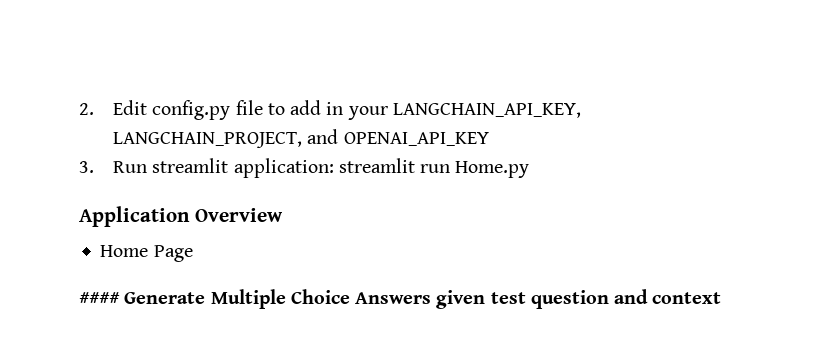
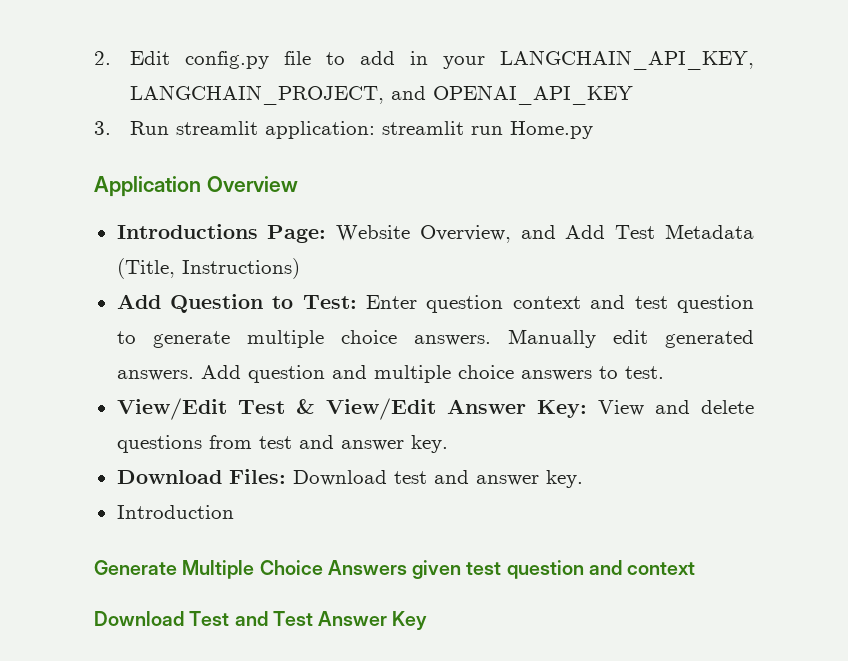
[100,245,193,262] [79,292,120,304] Home Page // #### -> [116,224,754,243] [116,258,300,279] [116,294,754,313] [116,329,754,348] [116,365,664,383] [116,398,754,420] [116,435,448,453] [116,469,583,488] [116,505,234,519] Introductions Page: Website Overview, and Add Test Metadata (Title, Instructions) // Add Question to Test: Enter question context and test question to generate multiple choice answers. Manually edit generated answers. Add question and multiple choice answers to test. // View/Edit Test & View/Edit Answer Key: View and delete questions from test and answer key. // Download Files: Download test and answer key. // Introduction //
(722, 298) none -> [94,611,428,630] // Download Test and Test Answer Key

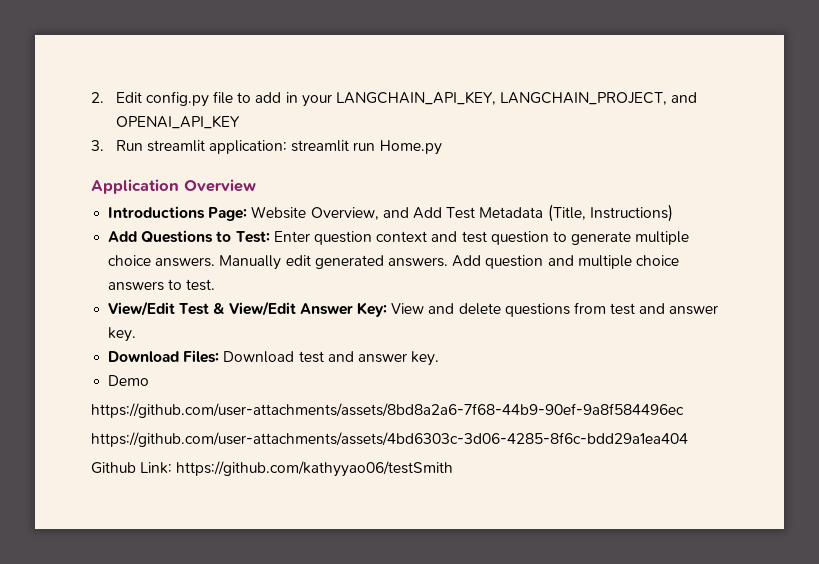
[169,294,263,313] Question -> [141,230,214,243] Questions
[116,505,234,519] [94,560,696,579] [94,611,428,630] Introduction // Generate Multiple Choice Answers given test question and context // Download Test and Test Answer Key -> [108,375,150,386] [91,403,684,418] [91,432,688,447] [91,461,454,477] Demo // https://github.com/user-attachments/assets/8bd8a2a6-7f68-44b9-90ef-9a8f584496ec // https://github.com/user-attachments/assets/4bd6303c-3d06-4285-8f6c-bdd29a1ea404 // Github Link: https://github.com/kathyyao06/testSmith

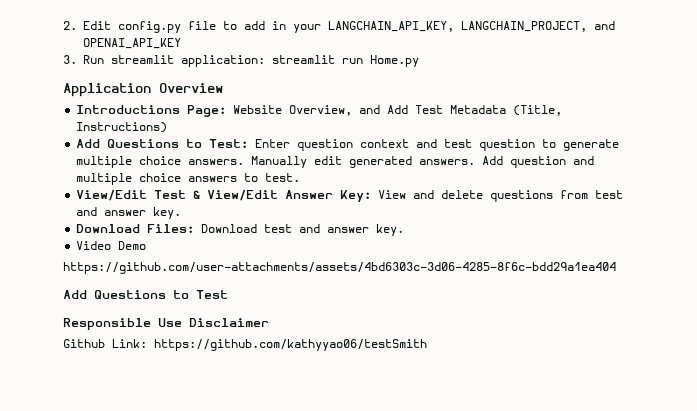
(440, 358) none -> [76,241,112,250] Video
[91,403,684,418] [91,432,688,447] https://github.com/user-attachments/assets/8bd8a2a6-7f68-44b9-90ef-9a8f584496ec // https://github.com/user-attachments/assets/4bd6303c-3d06-4285-8f6c-bdd29a1ea404 -> [63,262,616,274] [63,290,228,299] [63,318,269,330] https://github.com/user-attachments/assets/4bd6303c-3d06-4285-8f6c-bdd29a1ea404 // Add Questions to Test // Responsible Use Disclaimer

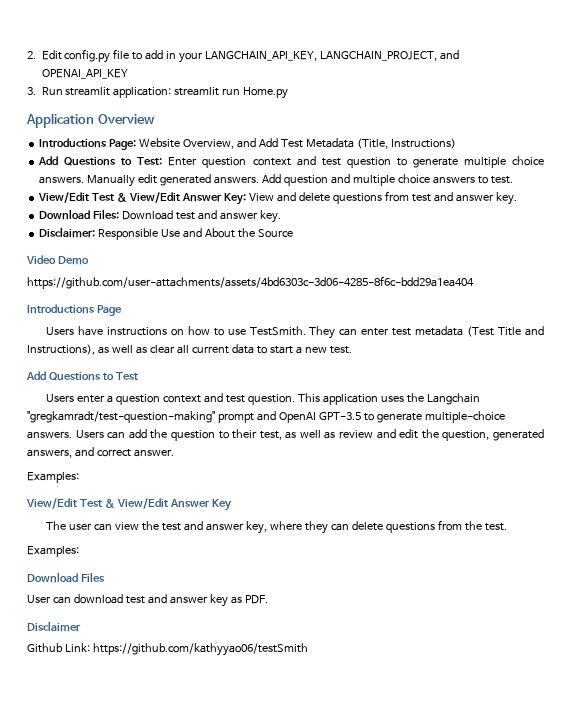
[76,241,147,250] [63,262,616,274] [63,290,228,299] [63,318,182,330] Video Demo // https://github.com/user-attachments/assets/4bd6303c-3d06-4285-8f6c-bdd29a1ea404 // Add Questions to Test // Responsible Use -> [39,227,293,240] [26,255,89,265] [27,276,474,289] [27,304,122,316] [46,326,545,339] [27,344,352,355] [26,371,138,381] [46,393,480,405] [27,411,505,423] [27,429,544,441] [27,447,174,458] [27,472,79,483] [26,498,231,511] [46,520,507,534] [27,546,79,557] [27,572,105,583] [27,594,268,607] Disclaimer: Responsible Use and About the Source // Video Demo // https://github.com/user-attachments/assets/4bd6303c-3d06-4285-8f6c-bdd29a1ea404 // Introductions Page // Users have instructions on how to use TestSmith. They can enter test metadata (Test Title and Instructions), as well as clear all current data to start a new test. // Add Questions to Test // Users enter a question context and test question. This application uses the Langchain "gregkamradt/test-question-making" prompt and OpenAI GPT-3.5 to generate multiple-choice answers. Users can add the question to their test, as well as review and edit the question, generated answers, and correct answer. // Examples: // View/Edit Test & View/Edit Answer Key // The user can view the test and answer key, where they can delete questions from the test. // Examples: // Download Files // User can download test and answer key as PDF. //

